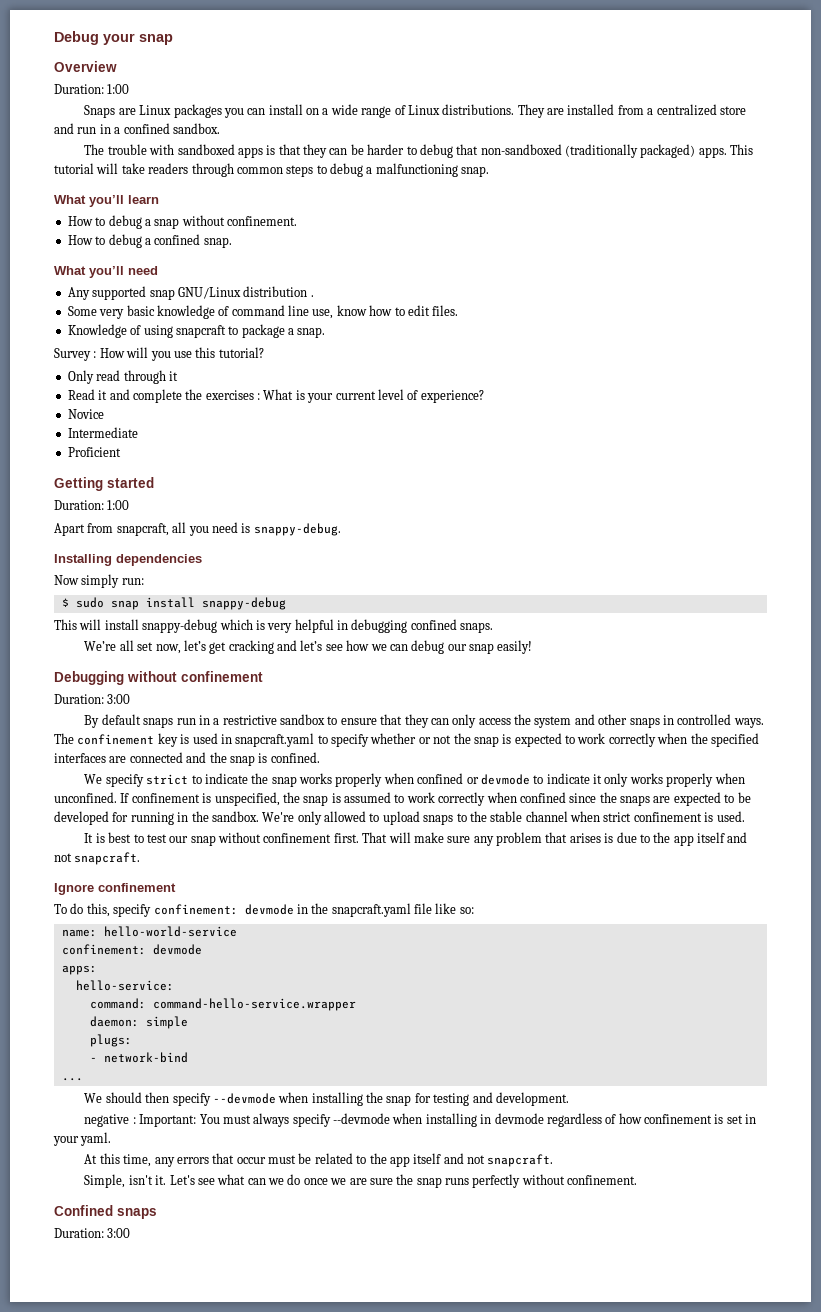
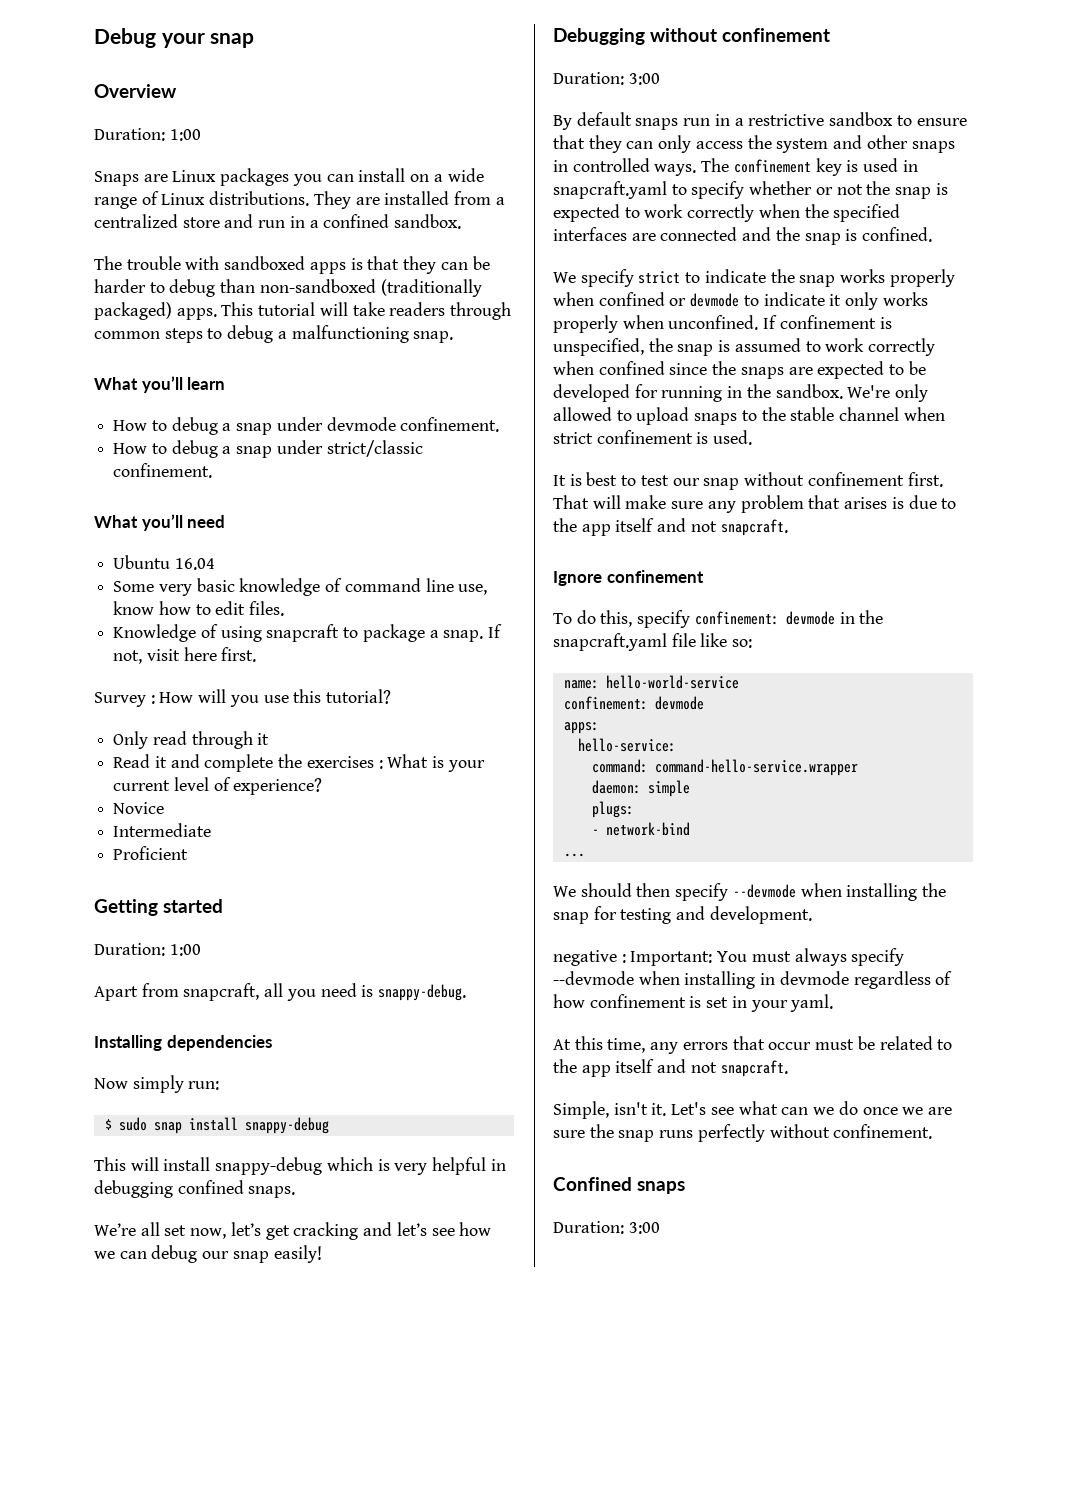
[456,144,479,155] that -> [220,279,256,293] than
[181,215,225,226] without -> [276,417,396,431] under devmode
[154,234,232,248] confined snap. -> [236,440,423,458] [113,463,213,478] snap under strict/classic confinement.
[67,286,314,300] Any supported snap GNU/Linux distribution . -> [113,555,215,570] Ubuntu 16.04
(326, 332) none -> [488,624,503,638] [113,647,257,664] If not, visit here first.

